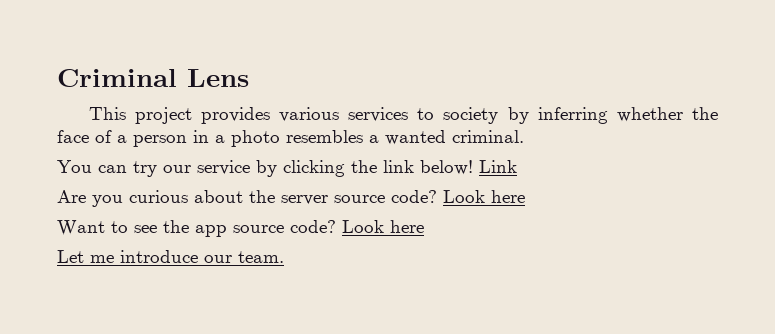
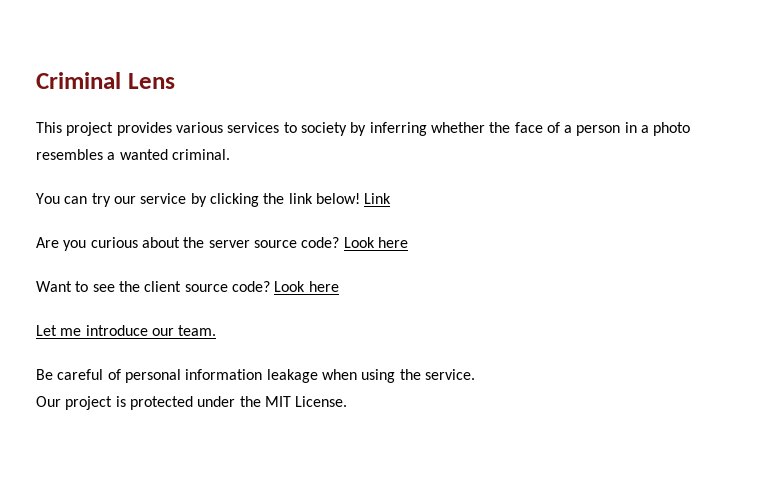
[195,225,227,237] app -> [144,281,182,292] client
(284, 257) none -> [36,369,475,383] [36,396,348,410] // Be careful of personal information leakage when using the service. // Our project is protected under the MIT License.

